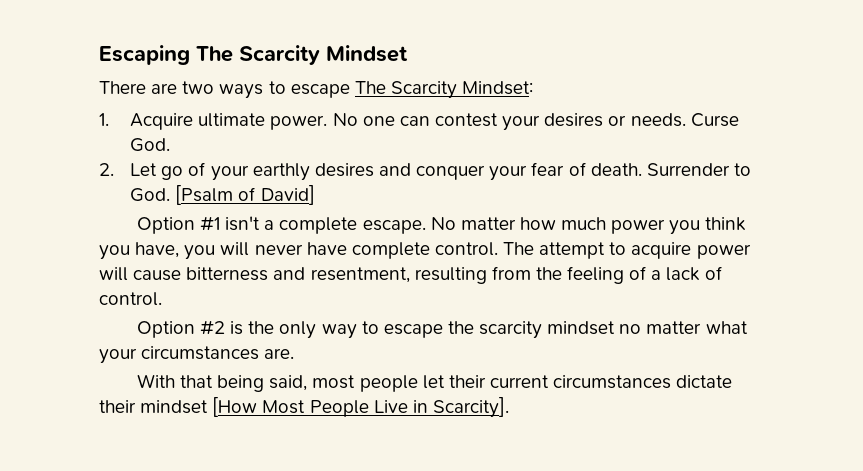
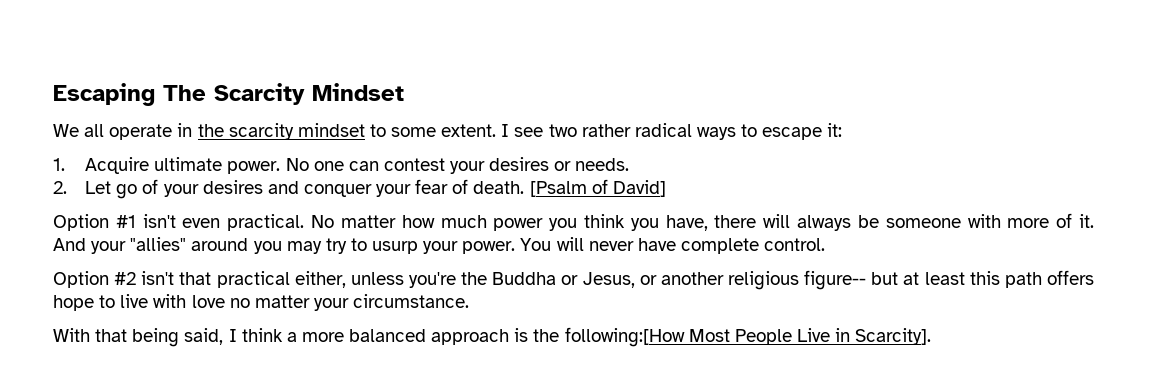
[99,81,534,99] There are two ways to escape The Scarcity Mindset: -> [53,123,843,140] We all operate in the scarcity mindset to some extent. I see two rather radical ways to escape it:
[690,113,739,127] [130,138,171,152] Curse God. -> (630, 164) none
[252,163,310,181] earthly -> (199, 190) none
[646,163,751,176] [130,188,171,202] Surrender to God. -> (525, 187) none
[264,217,426,234] a complete escape. -> [182,214,305,231] even practical.
[184,245,216,260] you -> [714,213,1095,231] [53,237,552,254] there will always be someone with more of it. And your "allies" around you may try to usurp your power. You
[503,242,751,259] [99,266,722,284] [99,292,162,306] [136,320,748,339] [99,346,295,364] [136,374,733,392] [99,397,258,417] The attempt to acquire power will cause bitterness and resentment, resulting from the feeling of a lack of control. // Option #2 is the only way to escape the scarcity mindset no matter what your circumstances are. // With that being said, most people let their current circumstances dictate their mindset [How -> [53,270,1094,290] [53,294,470,311] [53,327,685,347] // Option #2 isn't that practical either, unless you're the Buddha or Jesus, or another religious figure-- but at least this path offers hope to live with love no matter your circumstance. // With that being said, I think a more balanced approach is the following:[How

